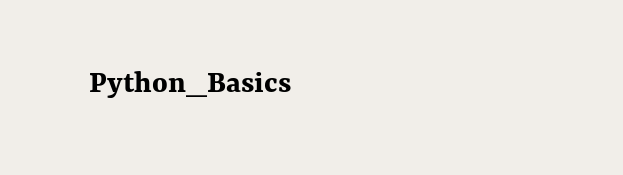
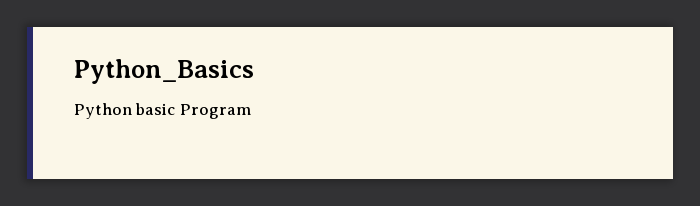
(291, 84) none -> [74,103,251,119] // Python basic Program

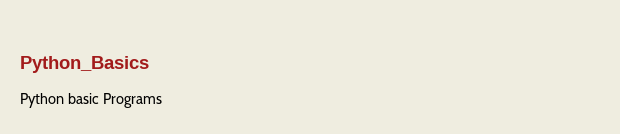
[179,104,251,119] Program -> [102,93,162,108] Programs

